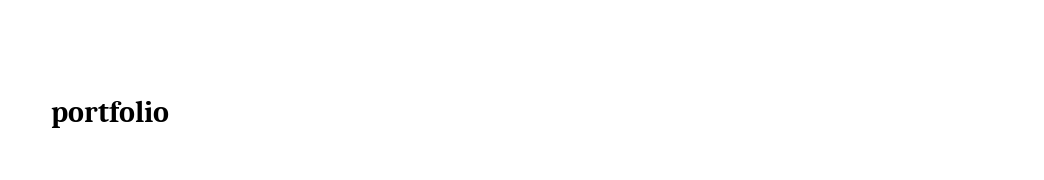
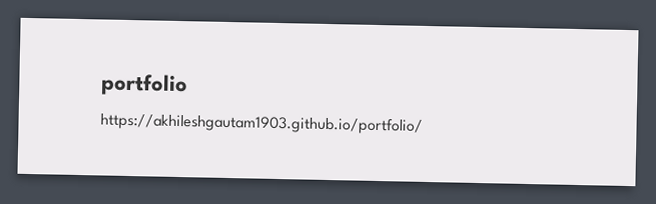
(169, 114) none -> [100,112,423,135] // https://akhileshgautam1903.github.io/portfolio/

